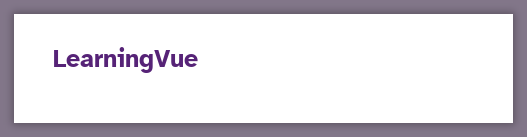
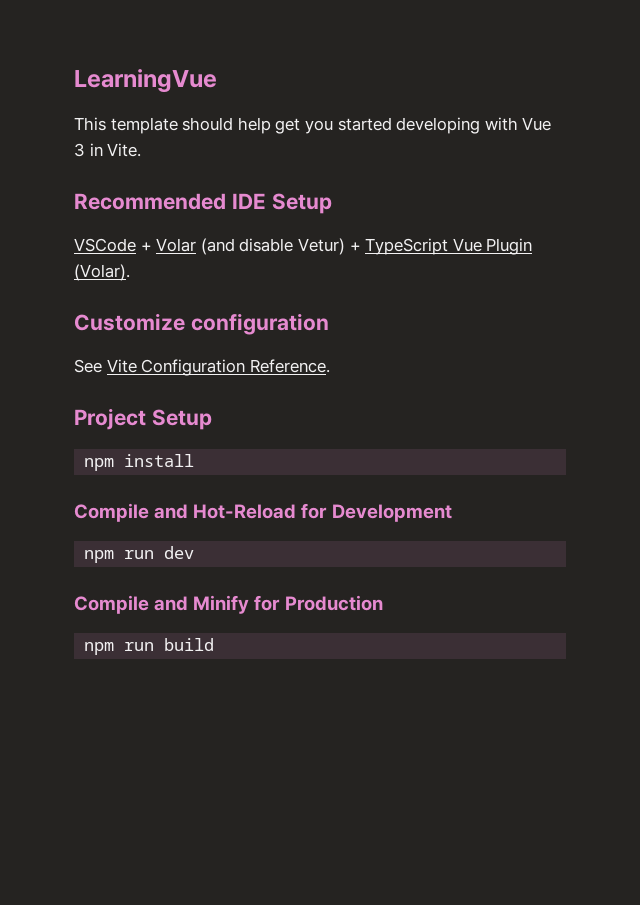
(198, 60) none -> [74,117,552,134] [74,143,142,157] [74,193,332,214] [74,238,533,255] [74,264,130,281] [74,313,329,335] [74,359,330,376] [74,408,212,430] [84,454,195,471] [74,503,452,522] [84,546,195,563] [74,595,383,614] [84,638,215,655] // This template should help get you started developing with Vue 3 in Vite. // Recommended IDE Setup // VSCode + Volar (and disable Vetur) + TypeScript Vue Plugin (Volar). // Customize configuration // See Vite Configuration Reference. // Project Setup // npm install // Compile and Hot-Reload for Development // npm run dev // Compile and Minify for Production // npm run build

